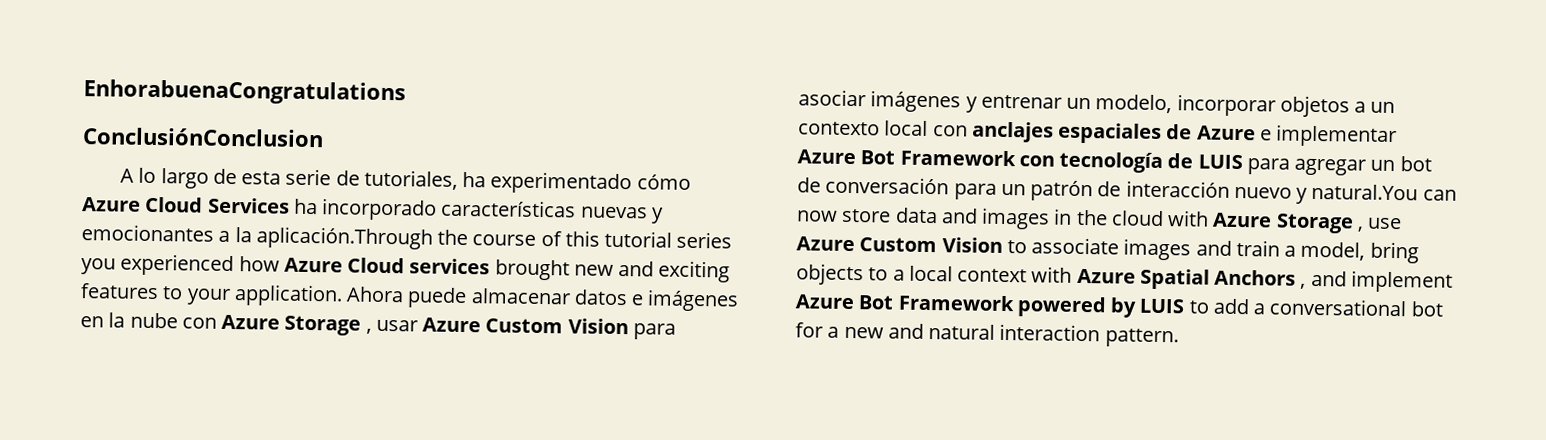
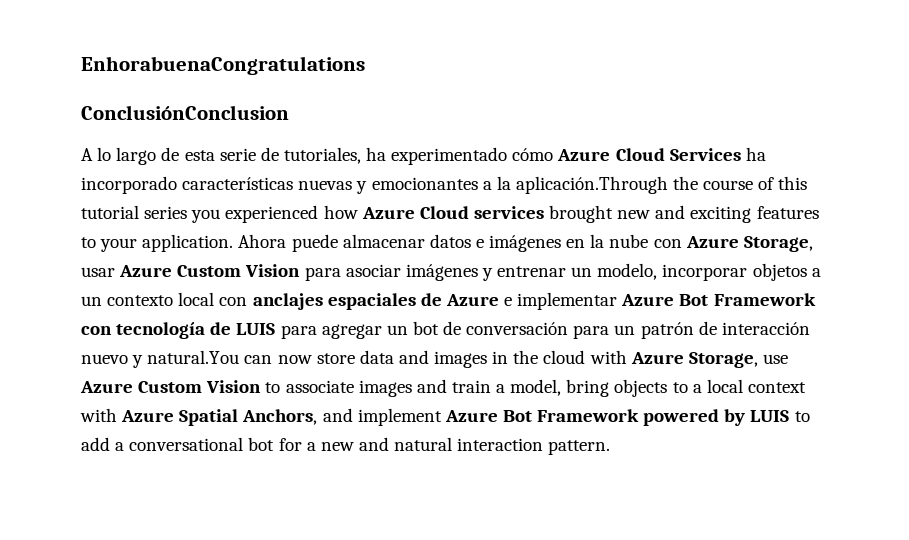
[284,315,372,336] Storage , -> [743,236,813,252] Storage,
[1275,213,1363,234] Storage , -> [688,352,758,368] Storage,
[1214,269,1307,289] Anchors , -> [242,409,318,425] Anchors,

